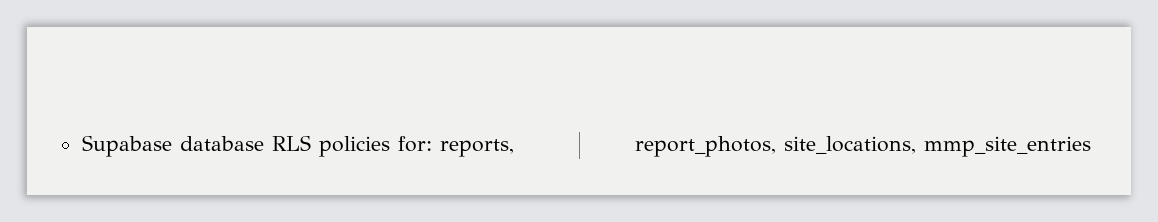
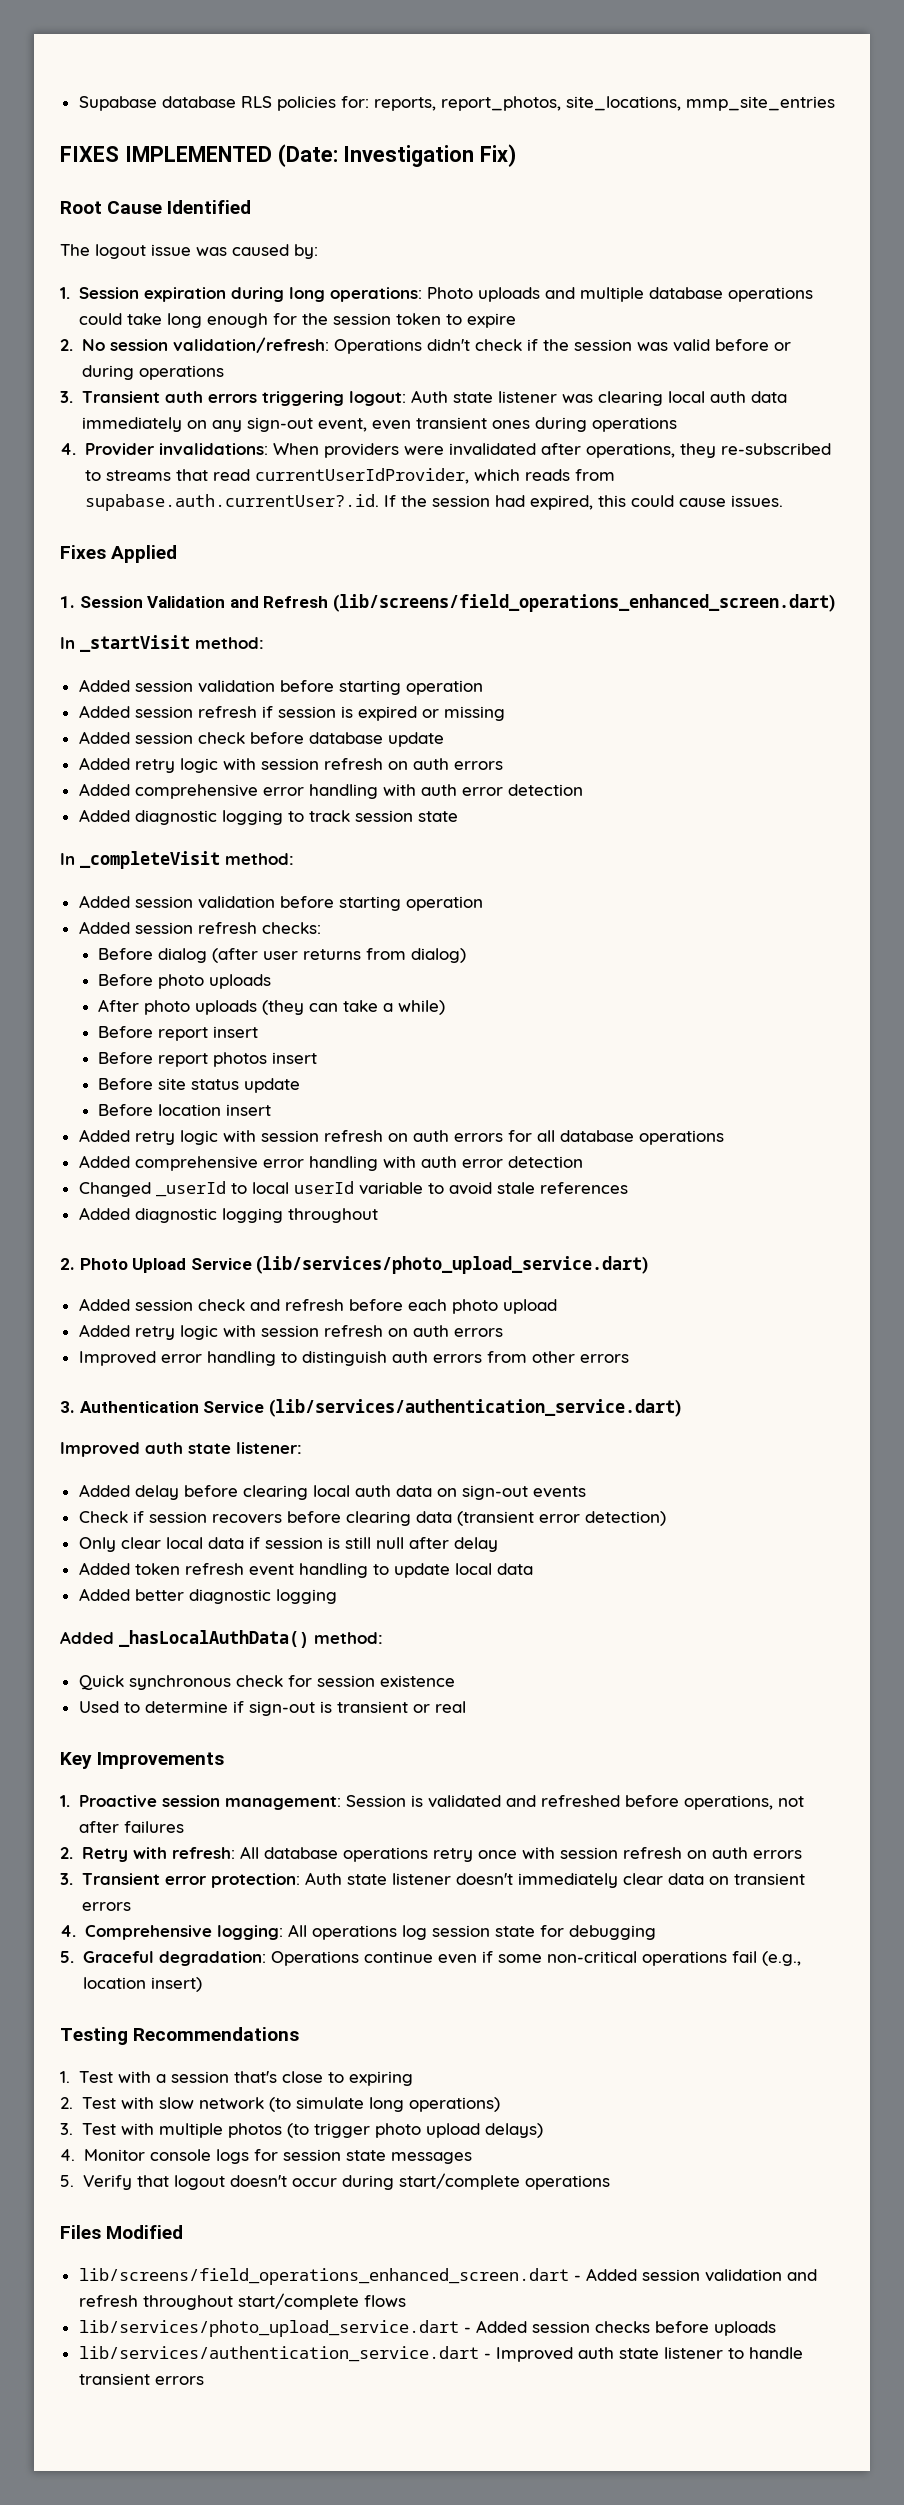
(1091, 146) none -> [60,144,517,167] [60,200,252,214] [60,244,318,259] [60,287,814,302] [79,313,517,328] [60,337,791,354] [81,365,224,380] [60,390,787,406] [81,417,677,432] [60,443,831,458] [84,468,615,484] [84,494,783,511] [60,545,178,563] [60,594,835,612] [60,635,264,652] [78,679,483,695] [78,705,505,721] [78,731,444,747] [78,757,503,773] [78,783,583,799] [78,809,458,825] [60,851,294,869] [78,895,483,911] [78,921,321,934] [98,948,467,963] [98,974,272,989] [98,999,446,1015] [98,1026,259,1041] [98,1052,318,1067] [98,1078,301,1093] [98,1104,272,1116] [78,1129,724,1145] [78,1155,583,1171] [78,1181,628,1197] [78,1207,378,1223] [60,1256,649,1274] [78,1298,557,1314] [78,1324,503,1340] [78,1351,629,1366] [60,1399,681,1417] [60,1442,302,1457] [78,1484,586,1500] [78,1511,666,1526] [78,1537,498,1552] [78,1562,533,1578] [78,1588,337,1604] [60,1630,383,1648] [78,1675,455,1690] [78,1701,466,1716] [60,1752,225,1769] [60,1795,805,1810] [79,1821,185,1833] [60,1846,802,1862] [60,1872,805,1888] [81,1902,131,1911] [60,1924,656,1940] [60,1951,801,1966] [82,1977,202,1992] [60,2027,300,2045] [60,2071,414,2086] [60,2097,500,2112] [60,2123,543,2138] [60,2149,472,2164] [60,2173,610,2190] [60,2225,184,2239] [78,2268,817,2285] [78,2293,406,2310] [78,2320,776,2337] [78,2346,803,2362] [78,2373,204,2385] // FIXES IMPLEMENTED (Date: Investigation Fix) // Root Cause Identified // The logout issue was caused by: // 1. Session expiration during long operations: Photo uploads and multiple database operations could take long enough for the session token to expire // 2. No session validation/refresh: Operations didn't check if the session was valid before or during operations // 3. Transient auth errors triggering logout: Auth state listener was clearing local auth data immediately on any sign-out event, even transient ones during operations // 4. Provider invalidations: When providers were invalidated after operations, they re-subscribed to streams that read currentUserIdProvider, which reads from supabase.auth.currentUser?.id. If the session had expired, this could cause issues. // Fixes Applied // 1. Session Validation and Refresh (lib/screens/field_operations_enhanced_screen.dart) // In _startVisit method: // Added session validation before starting operation // Added session refresh if session is expired or missing // Added session check before database update // Added retry logic with session refresh on auth errors // Added comprehensive error handling with auth error detection // Added diagnostic logging to track session state // In _completeVisit method: // Added session validation before starting operation // Added session refresh checks: // Before dialog (after user returns from dialog) // Before photo uploads // After photo uploads (they can take a while) // Before report insert // Before report photos insert // Before site status update // Before location insert // Added retry logic with session refresh on auth errors for all database operations // Added comprehensive error handling with auth error detection // Changed _userId to local userId variable to avoid stale references // Added diagnostic logging throughout // 2. Photo Upload Service (lib/services/photo_upload_service.dart) // Added session check and refresh before each photo upload // Added retry logic with session refresh on auth errors // Improved error handling to distinguish auth errors from other errors // 3. Authentication Service (lib/services/authentication_service.dart) // Improved auth state listener: // Added delay before clearing local auth data on sign-out events // Check if session recovers before clearing data (transient error detection) // Only clear local data if session is still null after delay // Added token refresh event handling to update local data // Added better diagnostic logging // Added _hasLocalAuthData() method: // Quick synchronous check for session existence // Used to determine if sign-out is transient or real // Key Improvements // 1. Proactive session management: Session is validated and refreshed before operations, not after failures // 2. Retry with refresh: All database operations retry once with session refresh on auth errors // 3. Transient error protection: Auth state listener doesn't immediately clear data on transient errors // 4. Comprehensive logging: All operations log session state for debugging // 5. Graceful degradation: Operations continue even if some non-critical operations fail (e.g., location insert) // Testing Recommendations // 1. Test with a session that's close to expiring // 2. Test with slow network (to simulate long operations) // 3. Test with multiple photos (to trigger photo upload delays) // 4. Monitor console logs for session state messages // 5. Verify that logout doesn't occur during start/complete operations // Files Modified // lib/screens/field_operations_enhanced_screen.dart - Added session validation and refresh throughout start/complete flows // lib/services/photo_upload_service.dart - Added session checks before uploads // lib/services/authentication_service.dart - Improved auth state listener to handle transient errors

